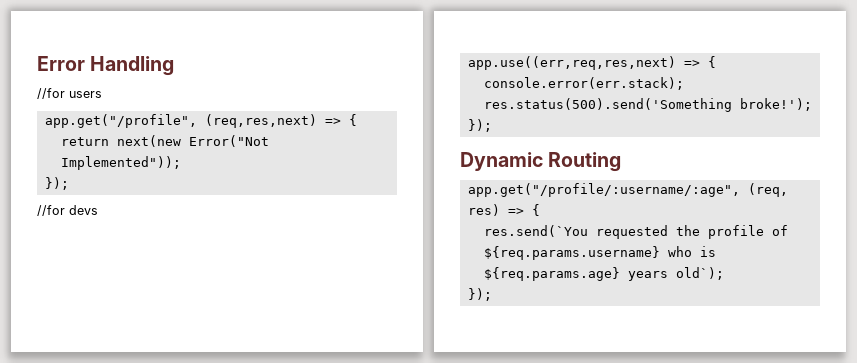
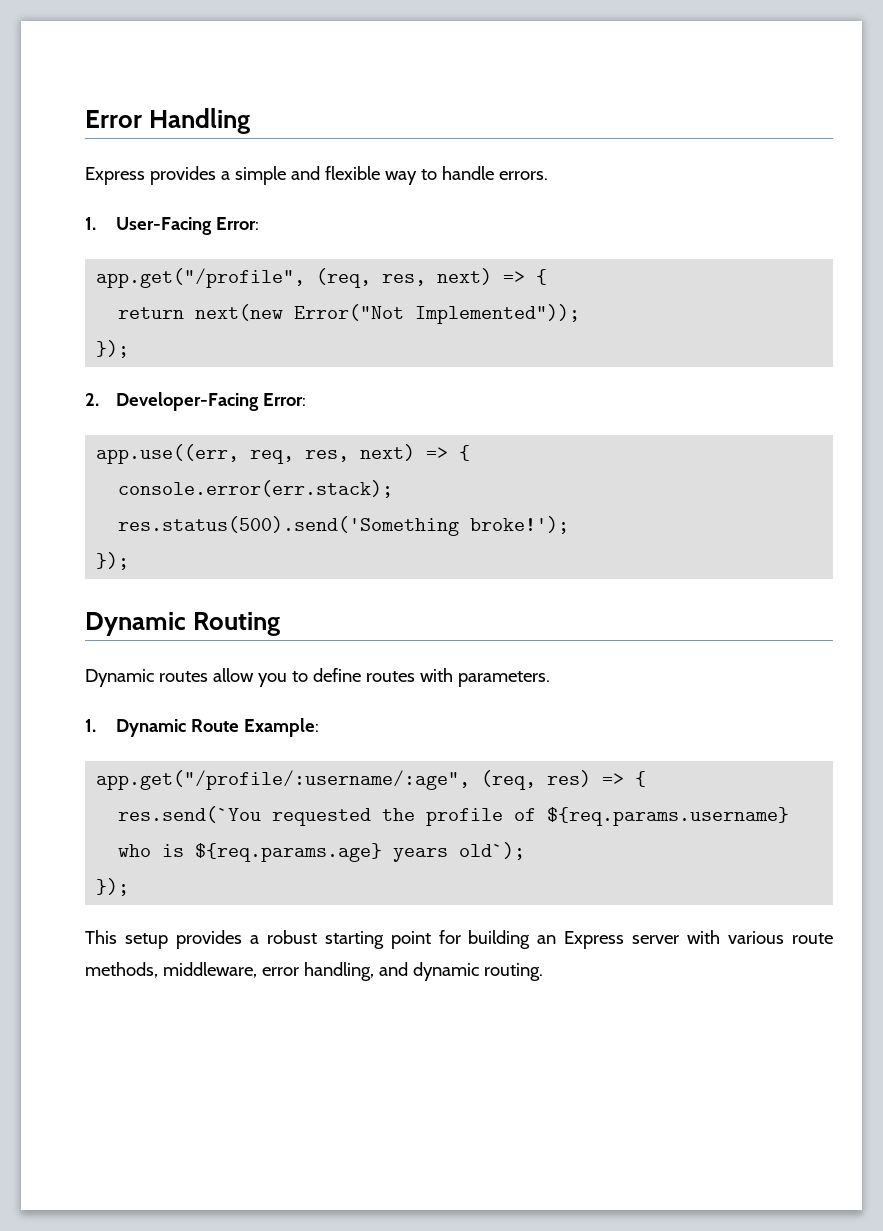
[37,88,102,99] [44,114,317,128] //for users // app.get("/profile", (req,res,next) -> [85,166,548,185] [85,217,259,235] [96,268,493,288] Express provides a simple and flexible way to handle errors. // 1. User-Facing Error: // app.get("/profile", (req, res, next)
[37,205,98,216] [467,56,676,70] //for devs // app.use((err,req,res,next) -> [85,392,306,411] [96,444,416,464] 2. Developer-Facing Error: // app.use((err, req, res, next)
(622, 162) none -> [85,668,550,687] [85,718,319,737] // Dynamic routes allow you to define routes with parameters. // 1. Dynamic Route Example:
(492, 294) none -> [85,930,834,949] [85,962,543,981] // This setup provides a robust starting point for building an Express server with various route methods, middleware, error handling, and dynamic routing.

